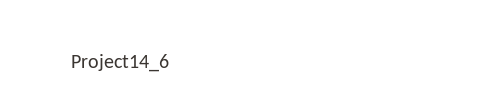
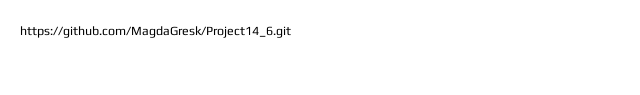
[71,54,169,72] Project14_6 -> [20,26,291,38] https://github.com/MagdaGresk/Project14_6.git

